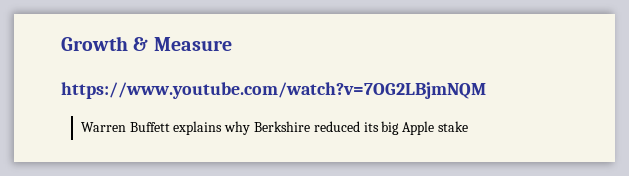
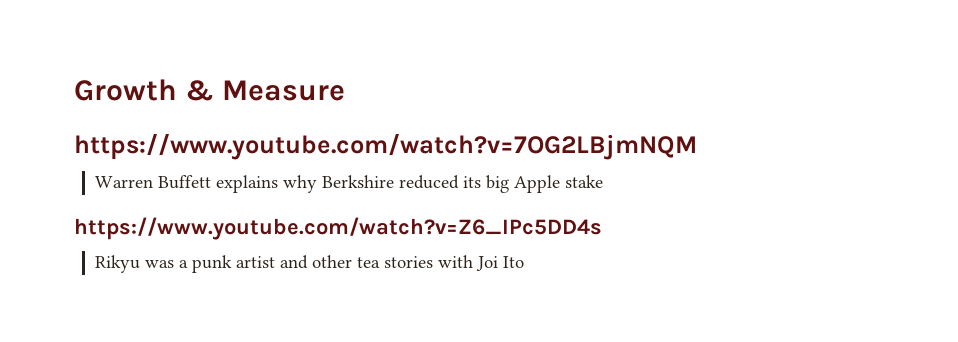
(468, 126) none -> [74,217,602,240] [95,255,525,273] // https://www.youtube.com/watch?v=Z6_IPc5DD4s // Rikyu was a punk artist and other tea stories with Joi Ito

